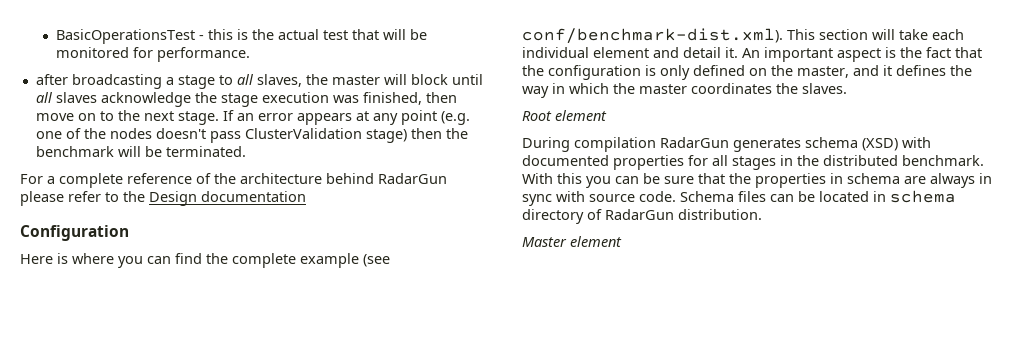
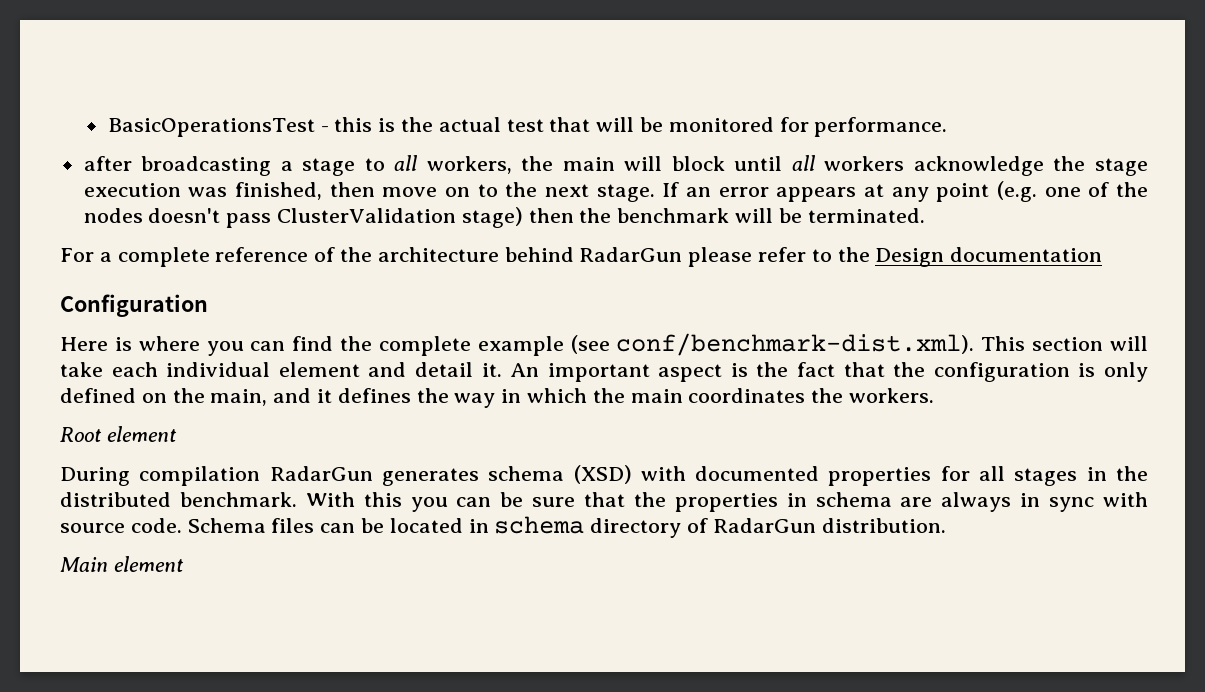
[256,74,380,87] slaves, the master -> [426,156,615,174] workers, the main
[55,92,97,103] slaves -> [824,156,905,171] workers
[797,66,849,78] master, -> [210,389,268,406] main,
[639,84,687,94] master -> [630,389,683,403] main
[802,83,847,94] slaves. -> [849,388,935,403] workers.
[522,237,567,247] Master -> [60,557,108,572] Main

